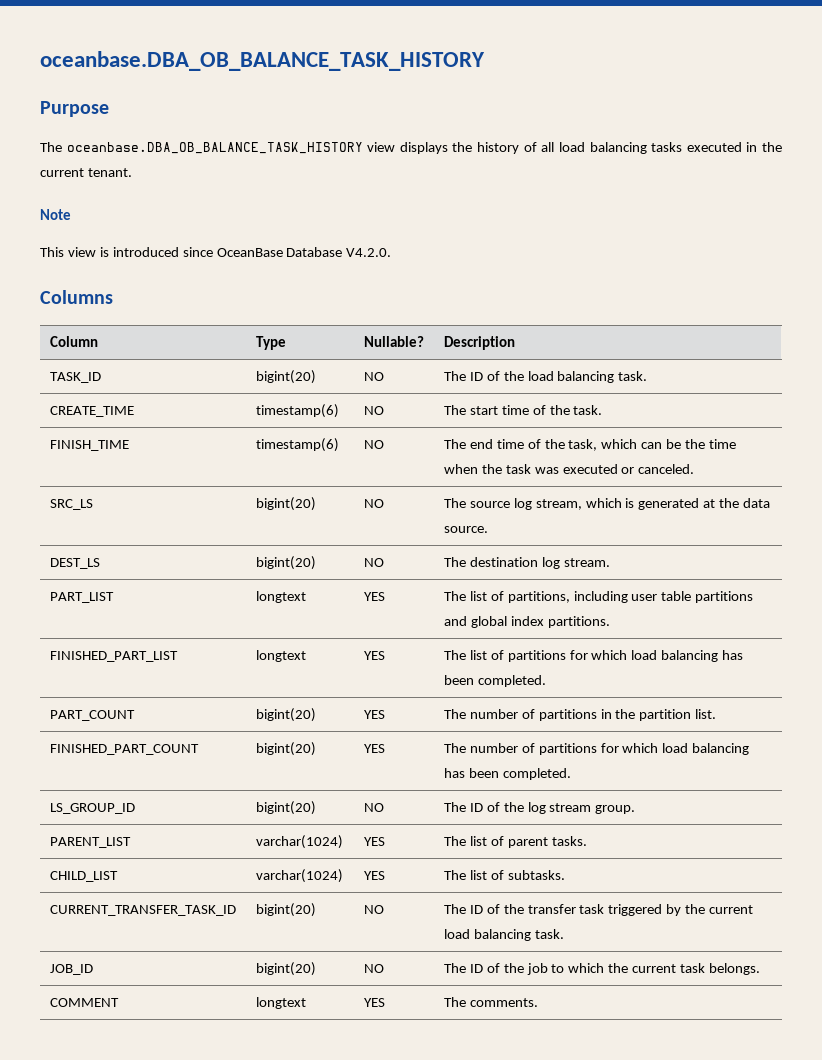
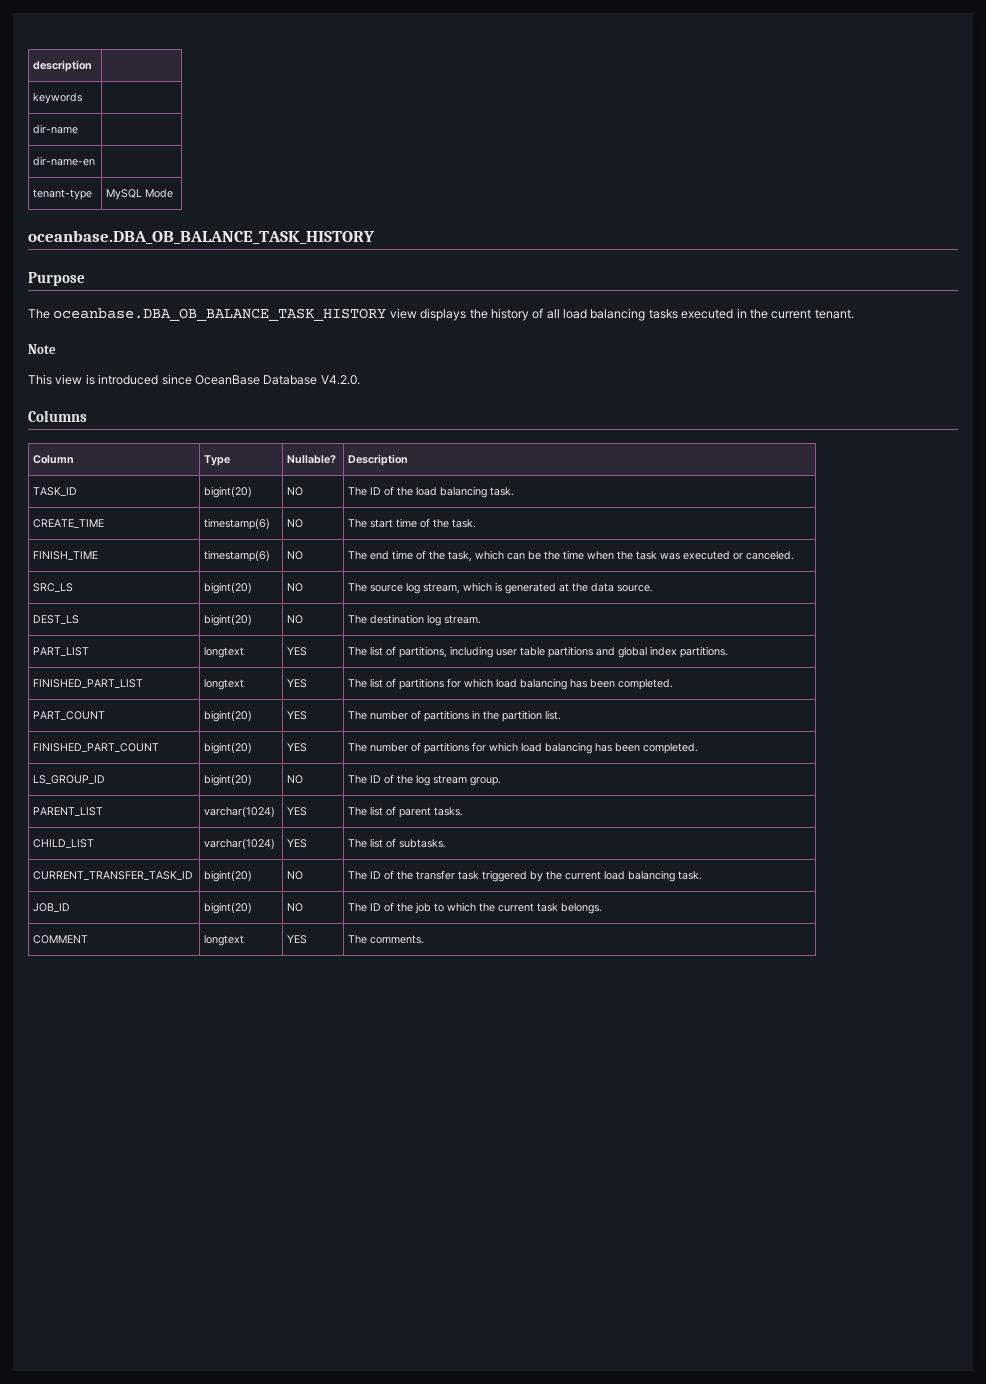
(40, 61) none -> [33,60,93,72] [33,93,83,104] [33,124,79,134] [33,156,96,166] [33,189,93,200] [106,189,174,200] description | // keywords | // dir-name | // dir-name-en | // tenant-type | MySQL Mode //

